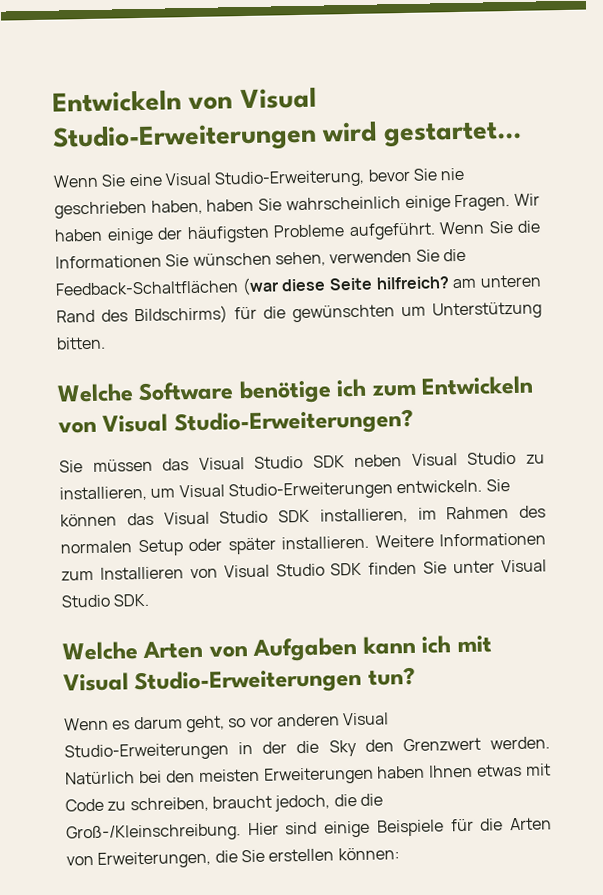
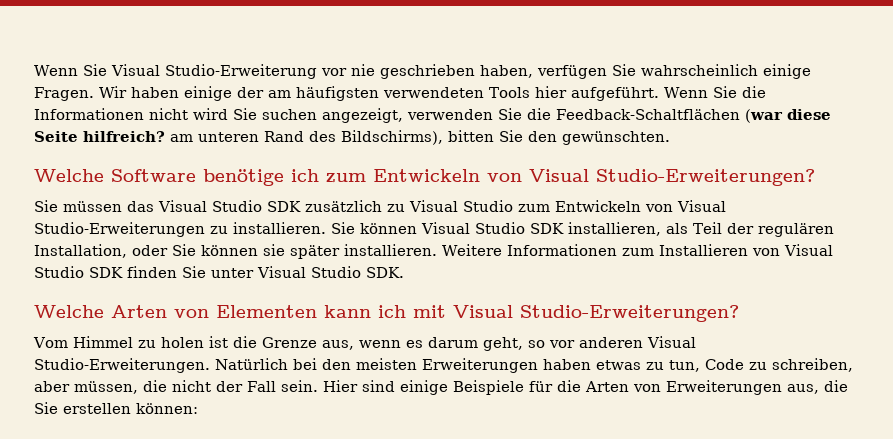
[52,87,317,113] [52,121,522,154] [53,168,437,189] Entwickeln von Visual Studio-Erweiterungen wird gestartet... // Wenn Sie eine Visual Studio-Erweiterung, bevor Sie -> [34,64,347,79] Wenn Sie Visual Studio-Erweiterung vor
[206,198,255,212] haben -> [536,65,607,79] verfügen
[186,224,345,244] häufigsten Probleme -> [268,86,567,101] am häufigsten verwendeten Tools hier
[165,251,326,267] Sie wünschen sehen, -> [149,108,403,123] nicht wird Sie suchen angezeigt,
[134,301,542,325] [56,336,106,350] Bildschirms) für die gewünschten um Unterstützung bitten. -> [341,130,670,145] Bildschirms), bitten Sie den gewünschten.
[354,451,545,468] [59,479,510,502] [60,512,154,527] neben Visual Studio zu installieren, um Visual Studio-Erweiterungen entwickeln. Sie können das -> [305,200,726,212] [34,222,417,237] zusätzlich zu Visual Studio zum Entwickeln von Visual Studio-Erweiterungen zu installieren. Sie können
[417,505,546,520] [60,538,222,557] im Rahmen des normalen Setup oder -> [666,222,834,237] [34,244,285,258] als Teil der regulären Installation, oder Sie können sie
[252,636,359,662] Aufgaben -> [216,305,317,318] Elementen
[134,666,416,696] [64,717,109,731] Studio-Erweiterungen tun? // Wenn -> [520,305,739,322] [33,336,401,350] Studio-Erweiterungen? // Vom Himmel zu holen ist die Grenze aus, wenn
[64,736,550,762] Studio-Erweiterungen in der die Sky den Grenzwert werden. -> [34,358,210,373] Studio-Erweiterungen.
[429,763,551,778] [65,793,383,813] [66,823,241,843] Ihnen etwas mit Code zu schreiben, braucht jedoch, die die Groß-/Kleinschreibung. -> [596,358,853,372] [34,380,318,394] etwas zu tun, Code zu schreiben, aber müssen, die nicht der Fall sein.
[97,850,212,869] Erweiterungen, -> [665,380,819,395] Erweiterungen aus,

